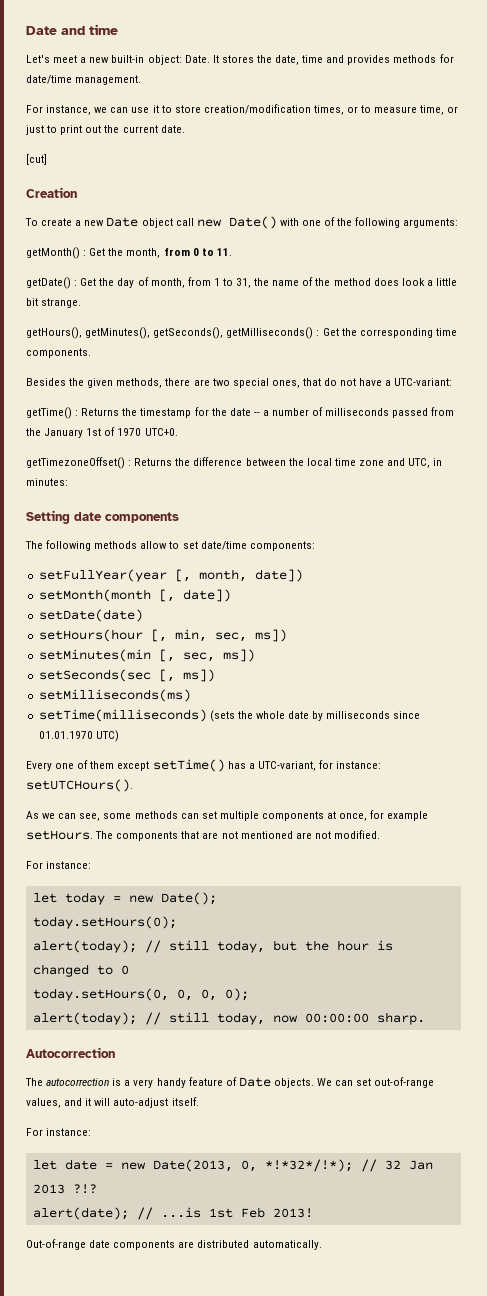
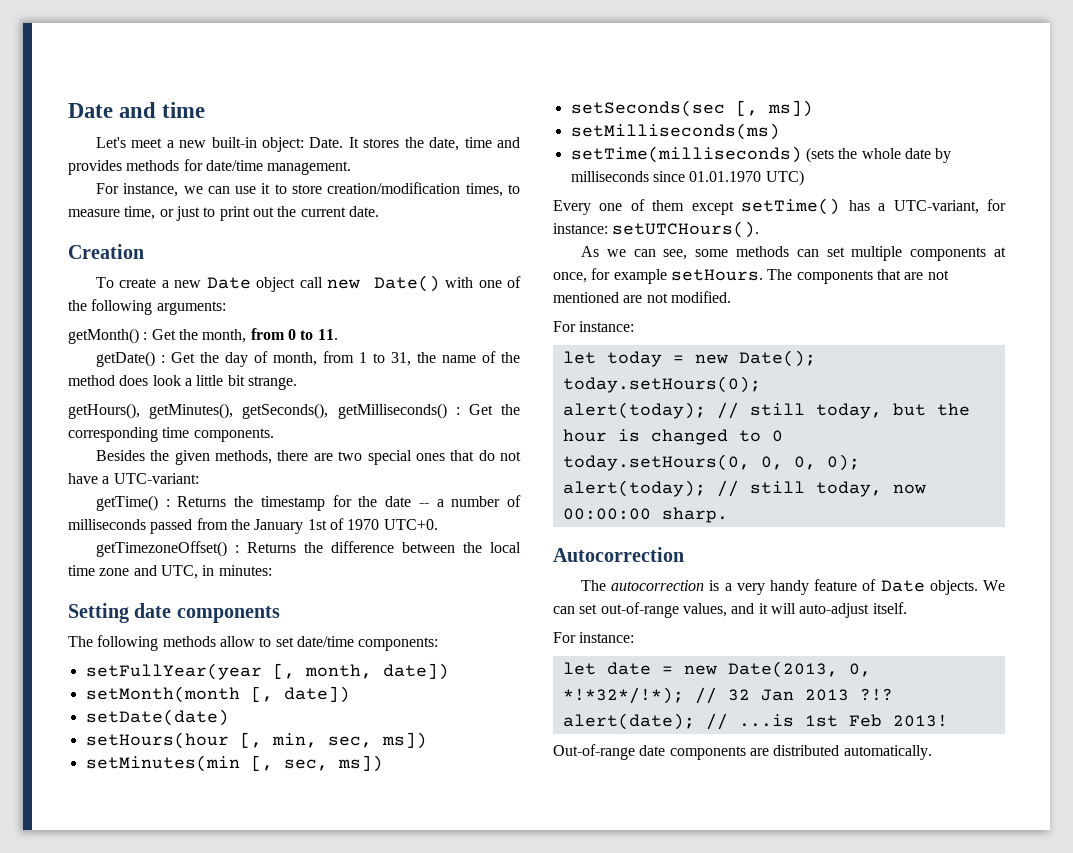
[347,106,359,113] or -> (503, 190) none
[26,154,47,165] // [cut] -> (379, 211) none
[271,380,300,388] ones, -> [415,453,445,461] ones

